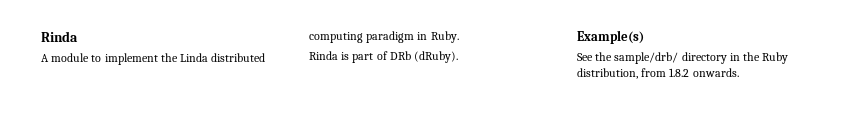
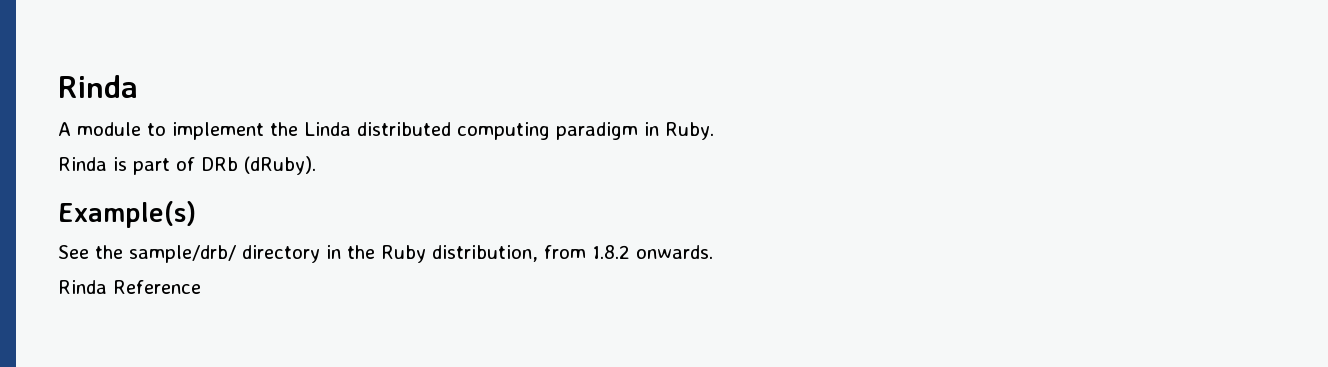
(739, 72) none -> [58,280,201,294] // Rinda Reference

